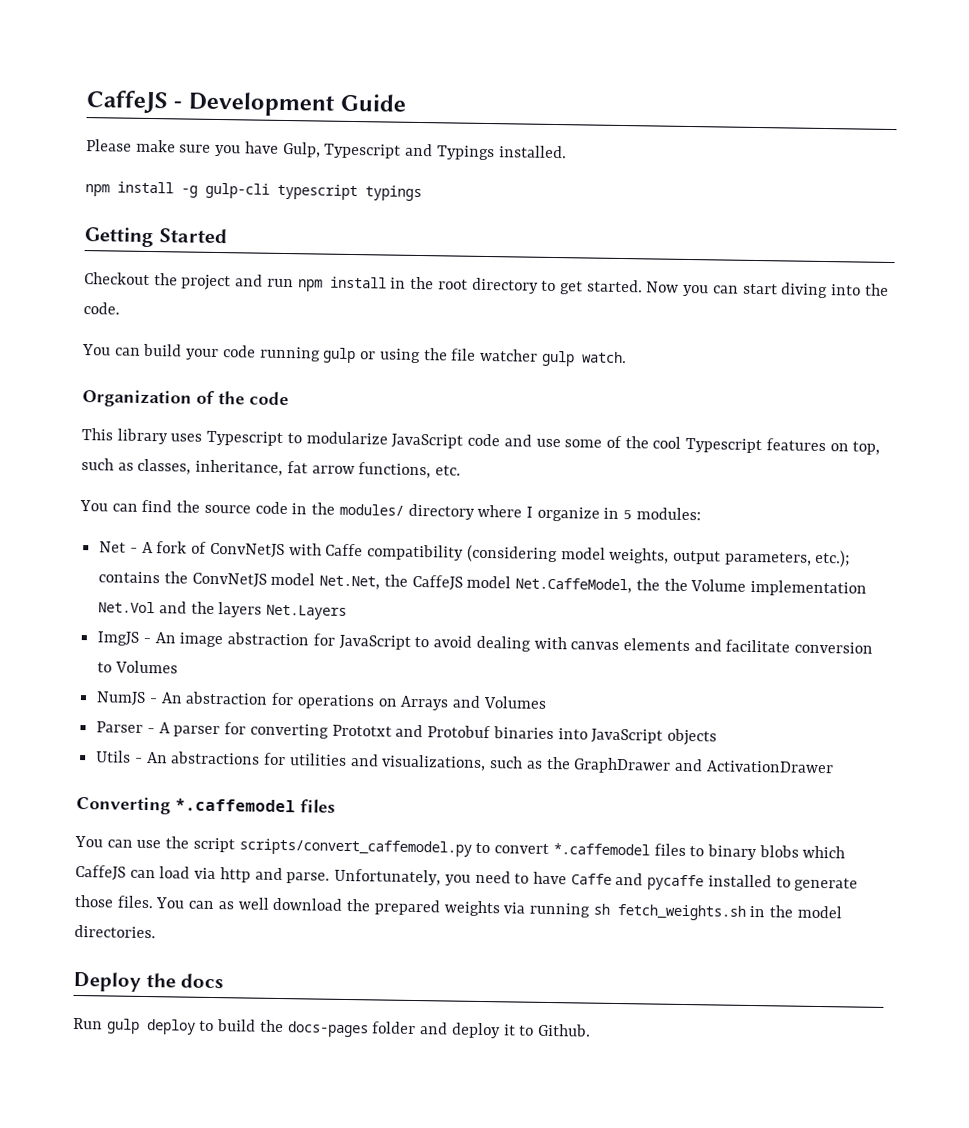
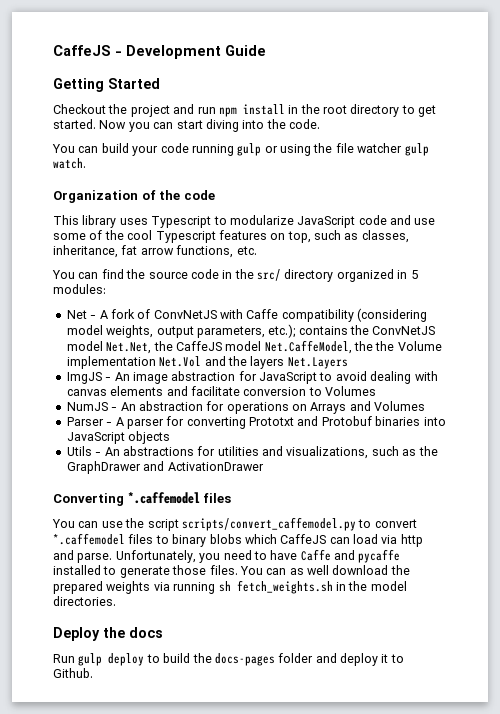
[86,139,567,161] [85,181,422,202] // Please make sure you have Gulp, Typescript and Typings installed. // npm install -g gulp-cli typescript typings -> (266, 50) none
[338,503,600,522] modules/ directory where I organize -> [257,269,394,282] src/ directory organized

